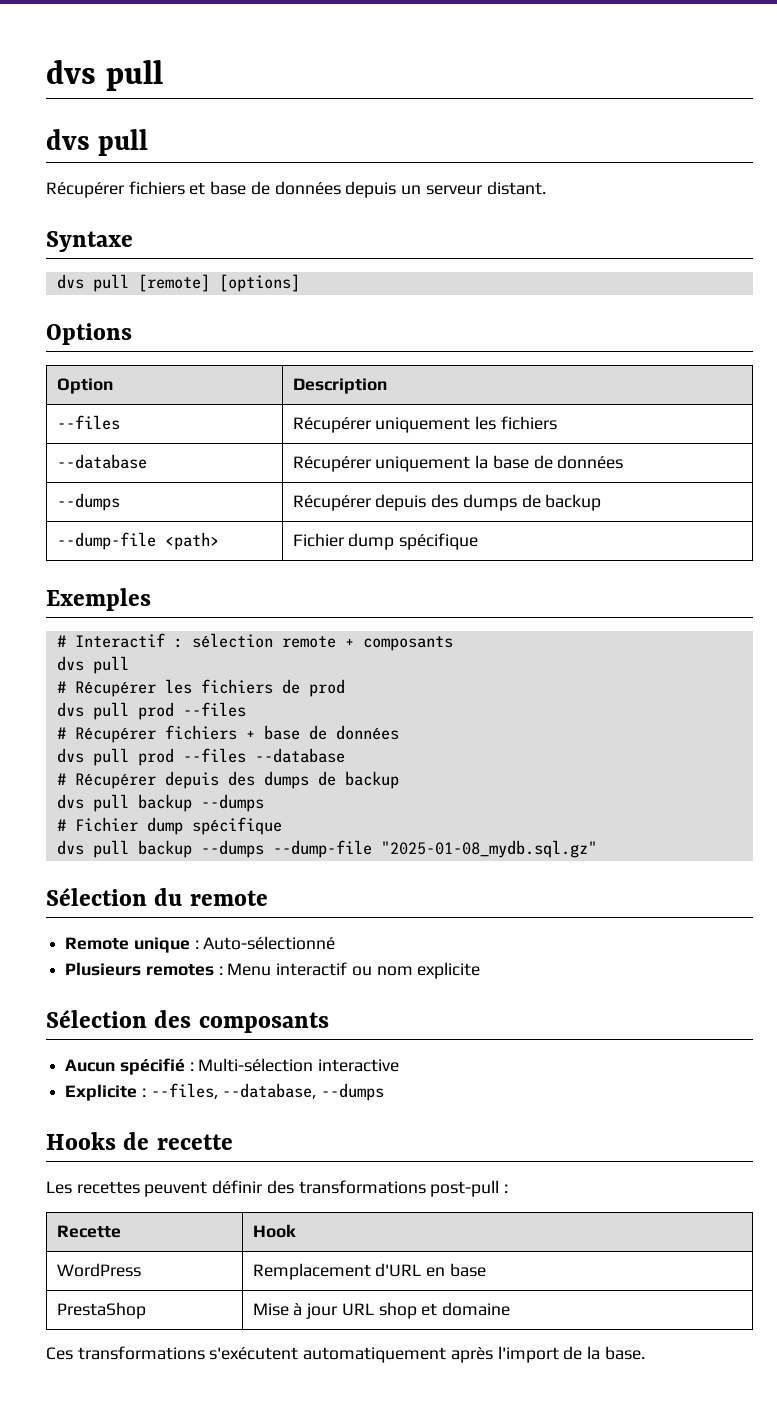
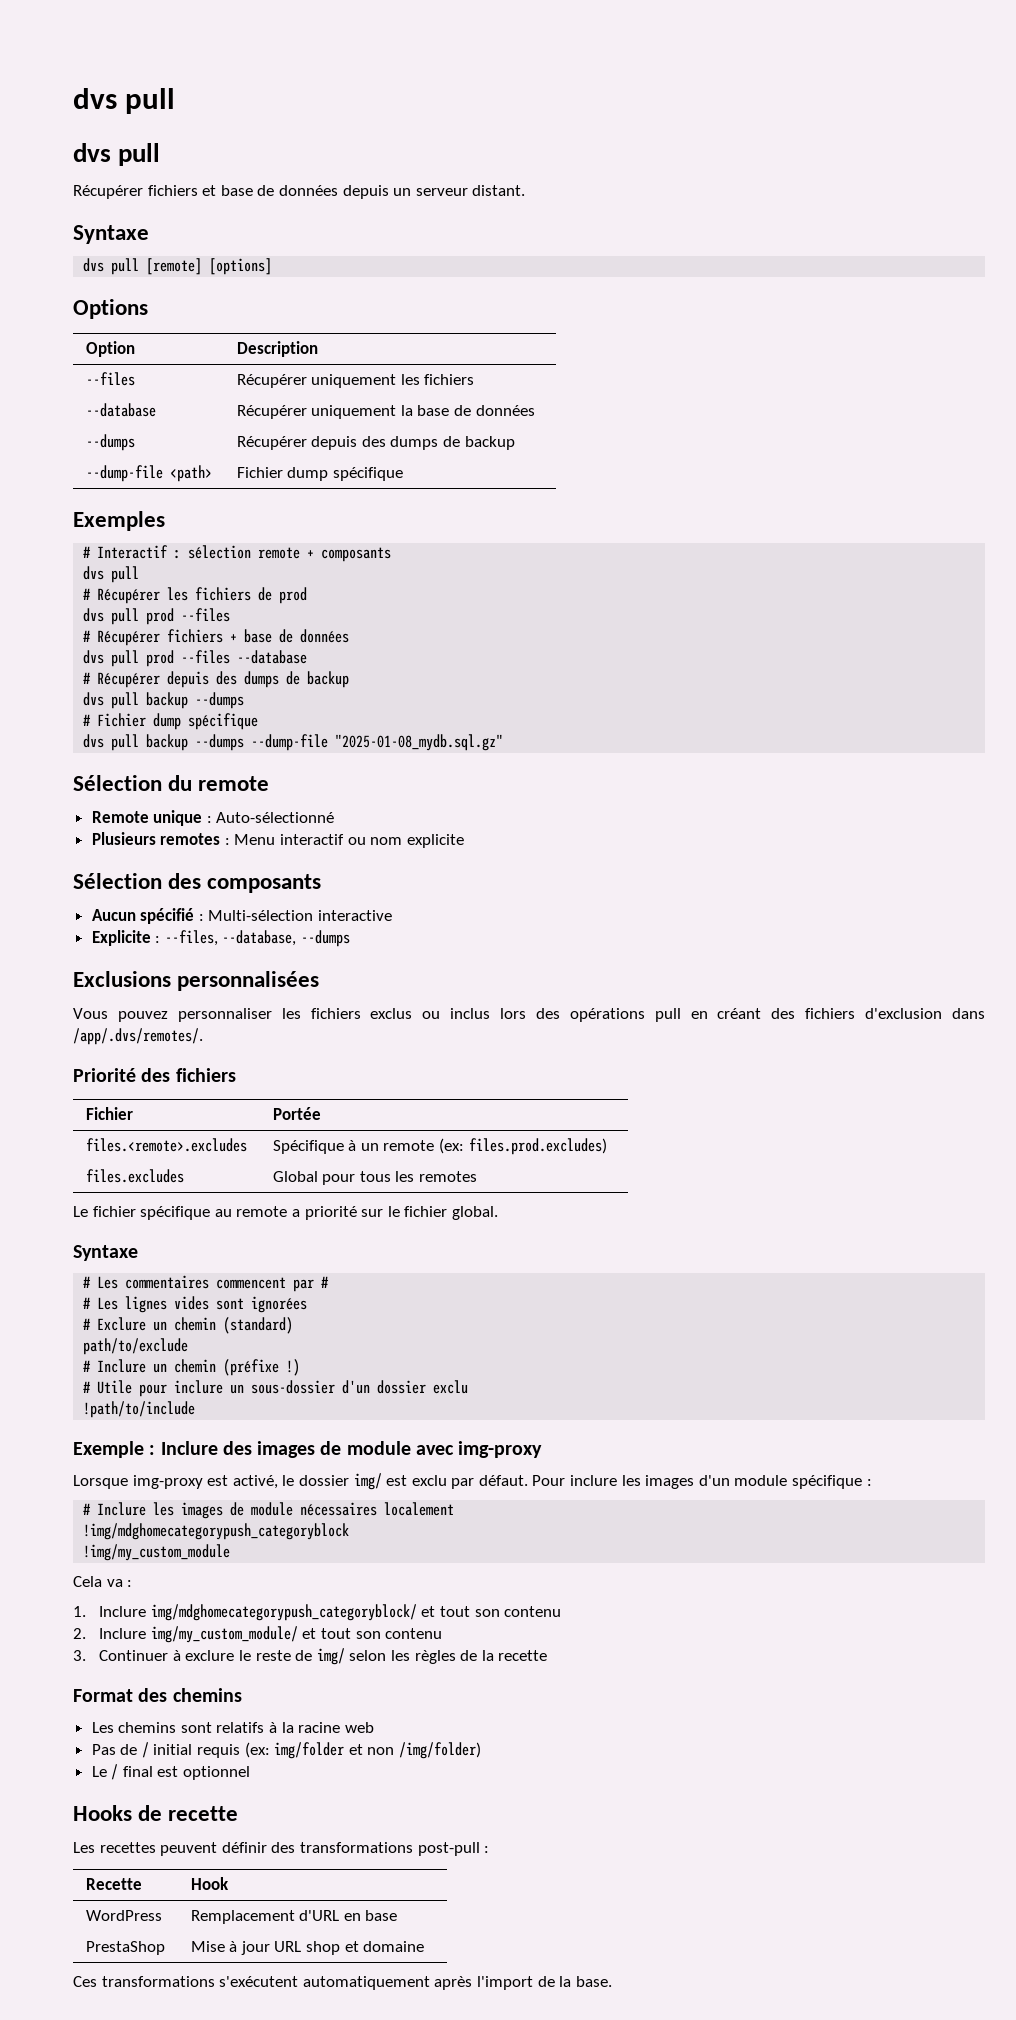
(385, 1092) none -> [73,971,320,991] [73,1008,985,1022] [73,1028,203,1045] [73,1068,236,1082] [85,1107,133,1120] [272,1107,321,1120] [85,1138,247,1152] [272,1138,607,1155] [85,1169,184,1183] [272,1171,477,1185] [73,1206,498,1220] [73,1245,138,1261] [83,1275,330,1292] [83,1296,308,1313] [83,1317,294,1334] [83,1338,189,1355] [83,1359,301,1376] [83,1380,469,1397] [83,1401,196,1418] [73,1441,543,1458] [73,1473,872,1490] [83,1502,455,1519] [83,1523,350,1540] [83,1544,231,1561] [73,1576,133,1587] [73,1604,562,1621] [73,1626,443,1643] [73,1648,548,1665] [73,1688,242,1702] [91,1722,374,1733] [91,1742,482,1759] [91,1764,251,1780] // Exclusions personnalisées // Vous pouvez personnaliser les fichiers exclus ou inclus lors des opérations pull en créant des fichiers d'exclusion dans /app/.dvs/remotes/. // Priorité des fichiers // Fichier | Portée // files.<remote>.excludes | Spécifique à un remote (ex: files.prod.excludes) // files.excludes | Global pour tous les remotes // Le fichier spécifique au remote a priorité sur le fichier global. // Syntaxe // # Les commentaires commencent par # // # Les lignes vides sont ignorées // # Exclure un chemin (standard) // path/to/exclude // # Inclure un chemin (préfixe !) // # Utile pour inclure un sous-dossier d'un dossier exclu // !path/to/include // Exemple : Inclure des images de module avec img-proxy // Lorsque img-proxy est activé, le dossier img/ est exclu par défaut. Pour inclure les images d'un module spécifique : // # Inclure les images de module nécessaires localement // !img/mdghomecategorypush_categoryblock // !img/my_custom_module // Cela va : // 1. Inclure img/mdghomecategorypush_categoryblock/ et tout son contenu // 2. Inclure img/my_custom_module/ et tout son contenu // 3. Continuer à exclure le reste de img/ selon les règles de la recette // Format des chemins // Les chemins sont relatifs à la racine web // Pas de / initial requis (ex: img/folder et non /img/folder) // Le / final est optionnel

